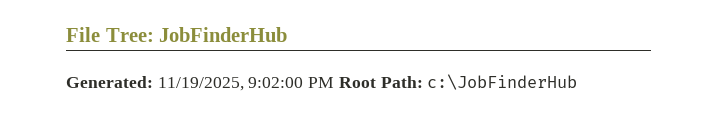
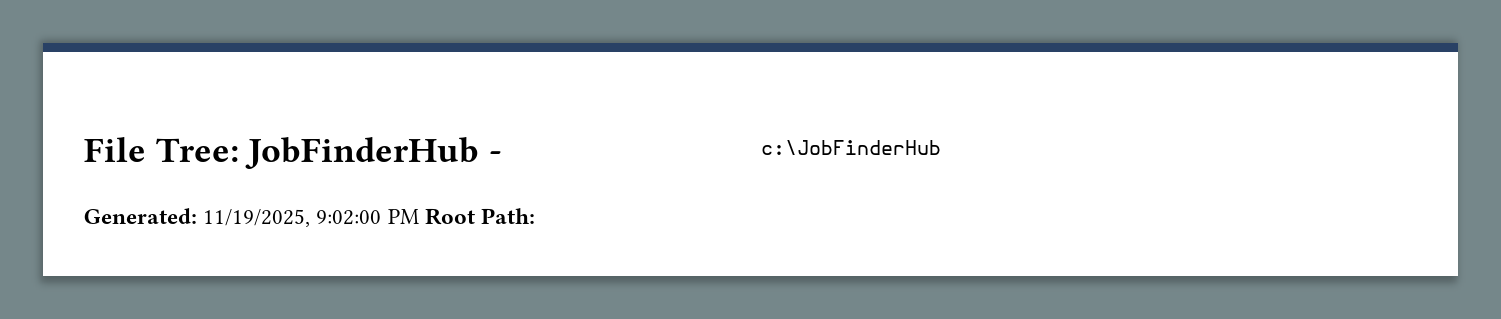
(288, 34) none -> [489,151,503,162] -

